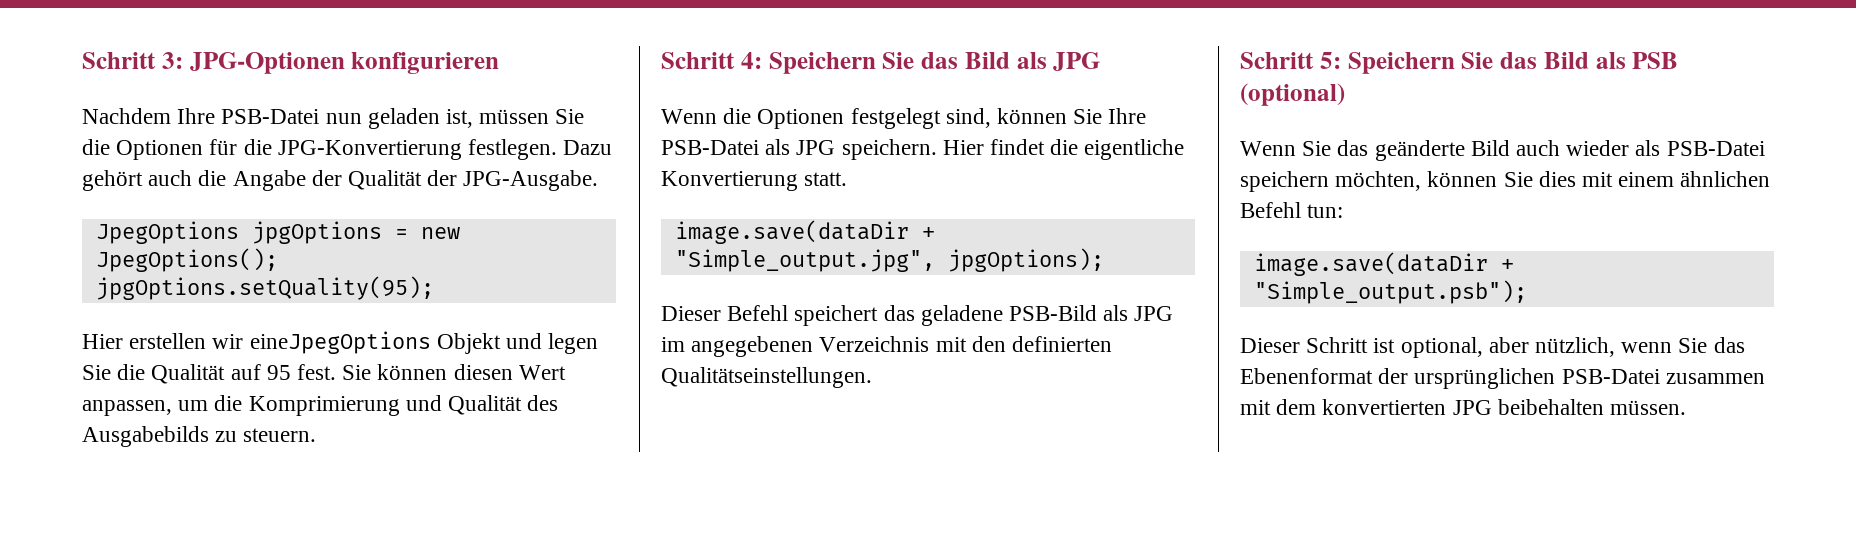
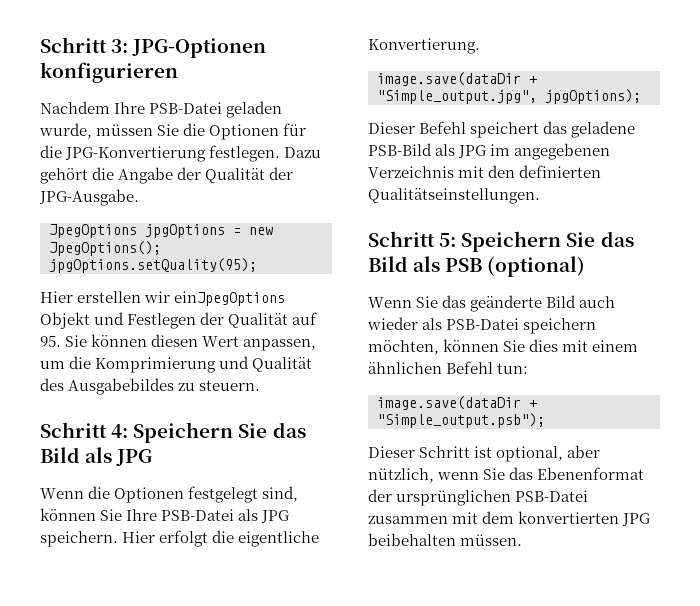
[325,108,474,129] nun geladen ist, -> [226,101,283,118] [39,123,92,139] geladen wurde,
[148,170,193,186] auch -> (88, 176) none
[249,331,431,354] eineJpegOptions -> [174,291,286,306] einJpegOptions
[548,333,599,354] [82,364,337,384] legen Sie die Qualität auf 95 fest. -> [127,312,318,329] [40,335,61,347] Festlegen der Qualität auf 95.
[82,426,209,447] Ausgabebilds -> [68,378,175,395] Ausgabebildes
[990,139,1046,155] findet -> [159,530,209,547] erfolgt
[661,171,848,191] Konvertierung statt. -> [368,38,480,54] Konvertierung.

